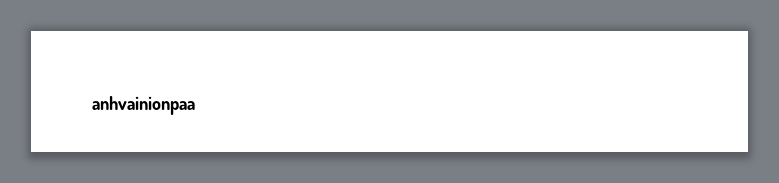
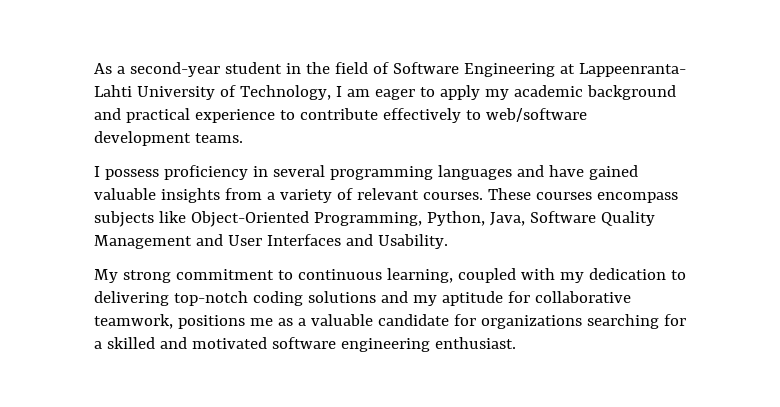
[92,96,195,115] anhvainionpaa -> [94,62,686,77] [94,85,676,100] [94,108,587,123] [94,131,243,146] [94,165,638,180] [94,188,678,203] [94,211,655,227] [94,234,448,249] [94,268,686,283] [94,291,631,306] [94,314,686,329] [94,337,516,352] As a second-year student in the field of Software Engineering at Lappeenranta- Lahti University of Technology, I am eager to apply my academic background and practical experience to contribute effectively to web/software development teams. // I possess proficiency in several programming languages and have gained valuable insights from a variety of relevant courses. These courses encompass subjects like Object-Oriented Programming, Python, Java, Software Quality Management and User Interfaces and Usability. // My strong commitment to continuous learning, coupled with my dedication to delivering top-notch coding solutions and my aptitude for collaborative teamwork, positions me as a valuable candidate for organizations searching for a skilled and motivated software engineering enthusiast.

